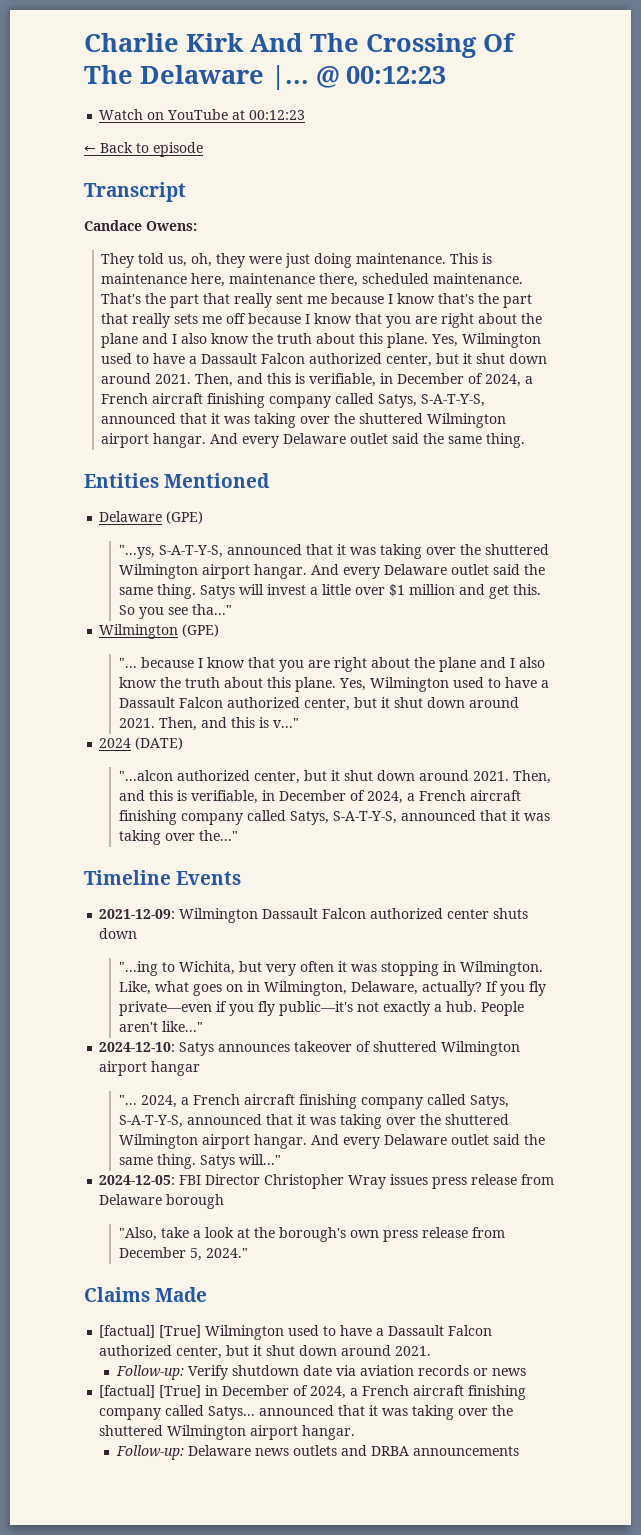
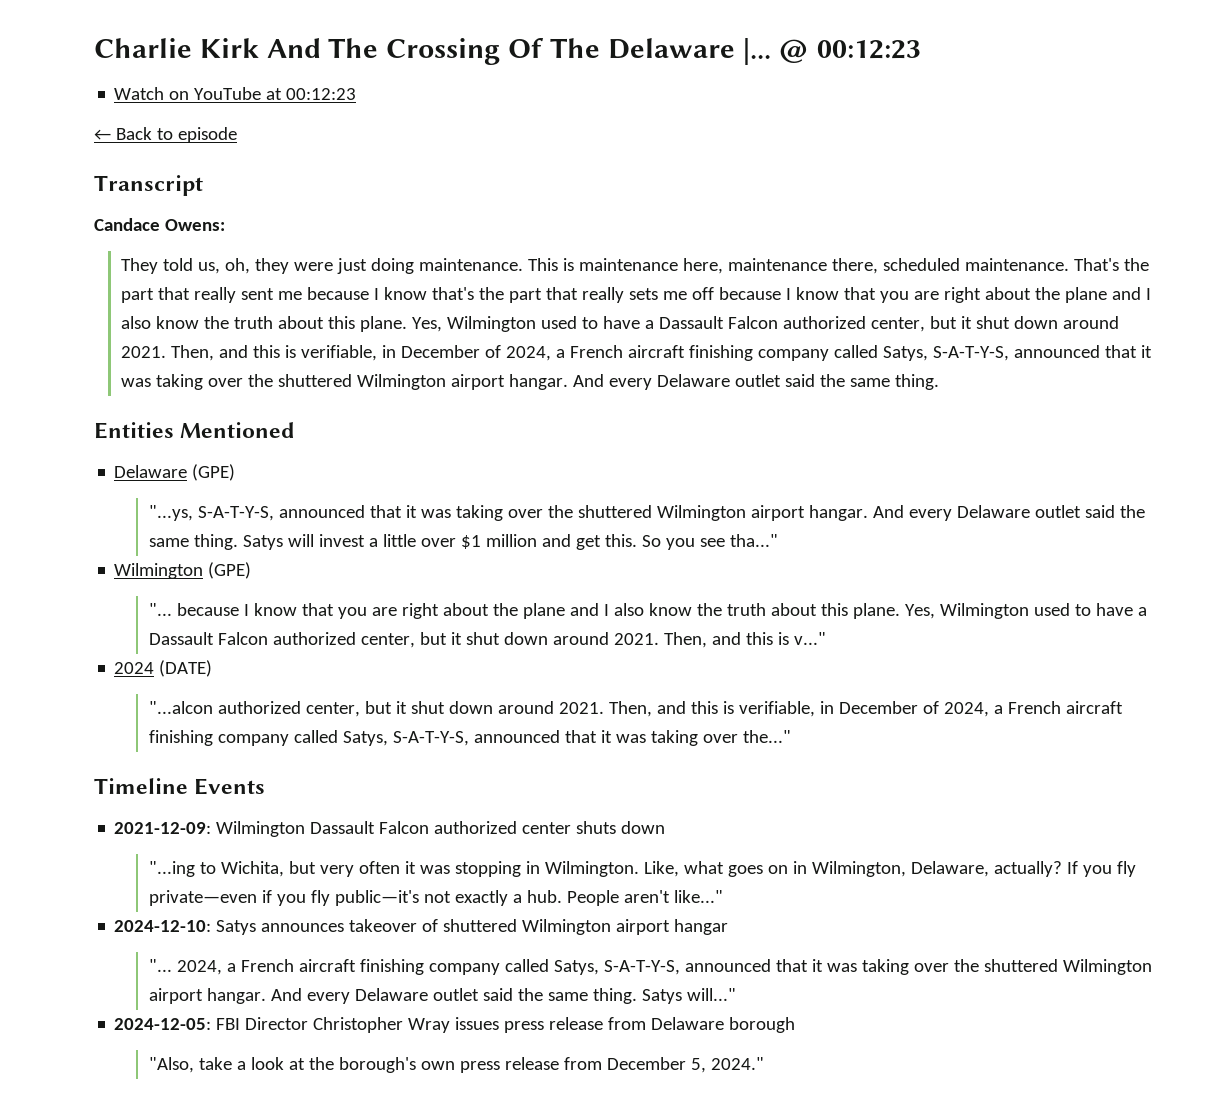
[84,1287,208,1302] [99,1325,493,1340] [99,1345,432,1359] [115,1365,526,1380] [99,1385,527,1400] [99,1405,514,1420] [99,1425,356,1440] [115,1445,519,1460] // Claims Made // [factual] [True] Wilmington used to have a Dassault Falcon authorized center, but it shut down around 2021. // Follow-up: Verify shutdown date via aviation records or news // [factual] [True] in December of 2024, a French aircraft finishing company called Satys... announced that it was taking over the shuttered Wilmington airport hangar. // Follow-up: Delaware news outlets and DRBA announcements -> (764, 1063) none

